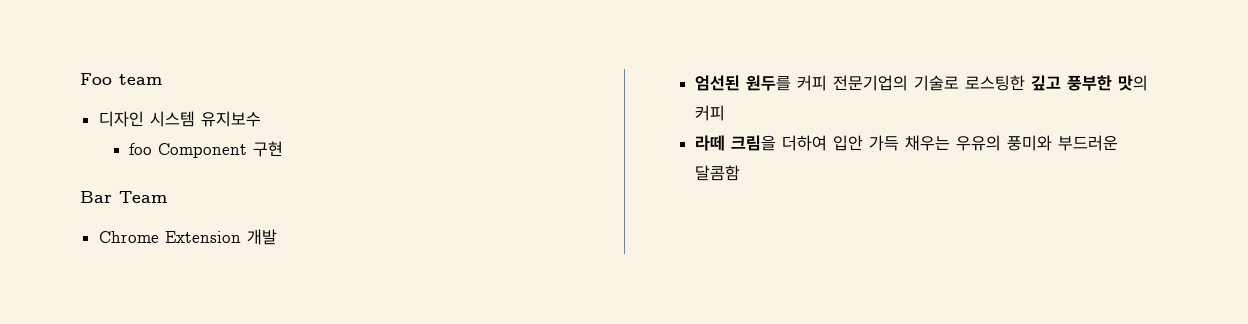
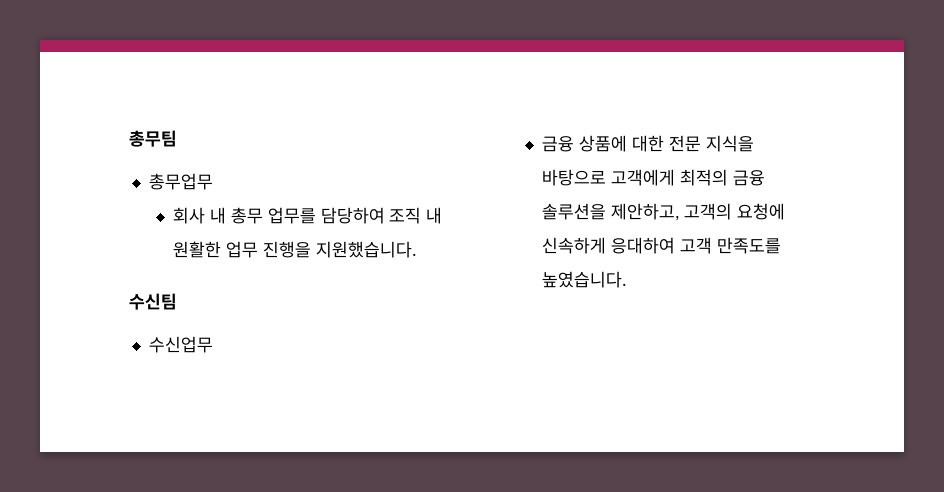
[80,73,162,85] [98,111,261,127] [129,141,284,158] [80,191,167,203] [98,229,277,245] [695,75,1149,91] [695,105,726,121] [695,135,1119,151] [695,165,741,181] Foo team // 디자인 시스템 유지보수 // foo Component 구현 // Bar Team // Chrome Extension 개발 // 엄선된 원두를 커피 전문기업의 기술로 로스팅한 깊고 풍부한 맛의 커피 // 라떼 크림을 더하여 입안 가득 채우는 우유의 풍미와 부드러운 달콤함 -> [129,130,177,147] [148,173,213,190] [173,207,443,224] [173,241,417,258] [129,293,177,310] [148,336,213,353] [542,135,754,152] [542,169,765,186] [542,203,785,221] [542,237,781,254] [542,271,628,288] 총무팀 // 총무업무 // 회사 내 총무 업무를 담당하여 조직 내 원활한 업무 진행을 지원했습니다. // 수신팀 // 수신업무 // 금융 상품에 대한 전문 지식을 바탕으로 고객에게 최적의 금융 솔루션을 제안하고, 고객의 요청에 신속하게 응대하여 고객 만족도를 높였습니다.

